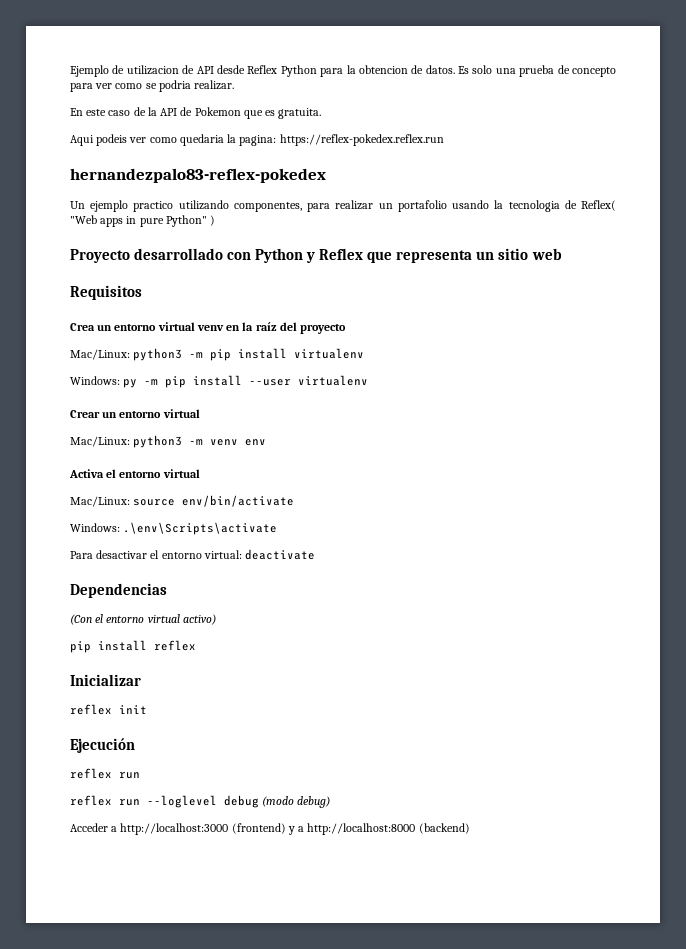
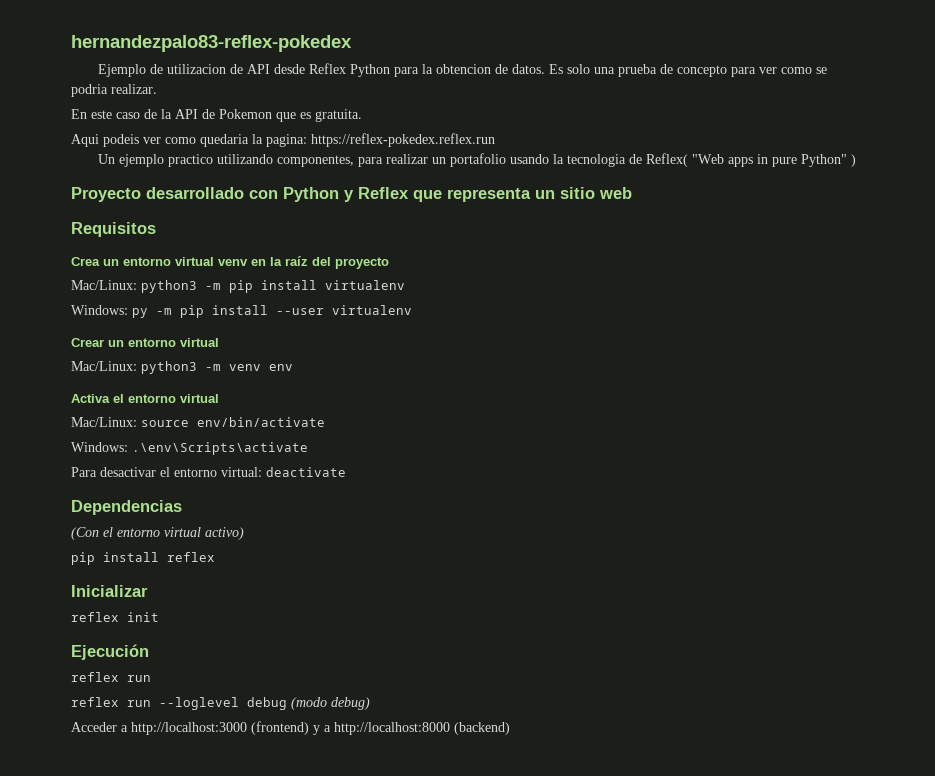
(70, 71) none -> [71,35,352,52] hernandezpalo83-reflex-pokedex //
[70,168,326,183] // hernandezpalo83-reflex-pokedex -> (495, 140) none

